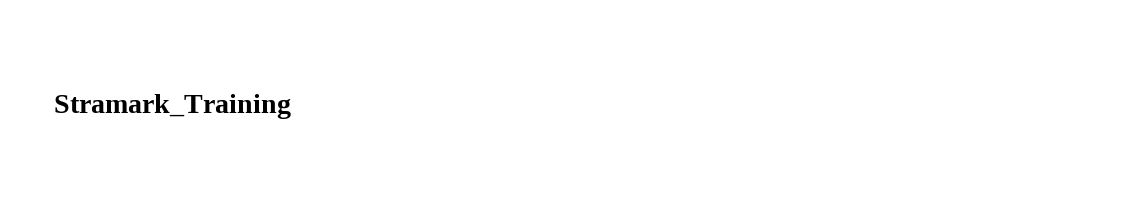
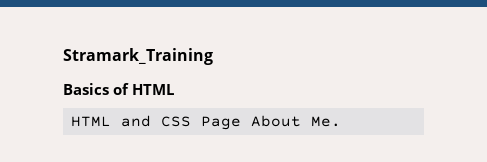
(291, 106) none -> [63,83,175,95] [71,115,342,130] // Basics of HTML // HTML and CSS Page About Me.

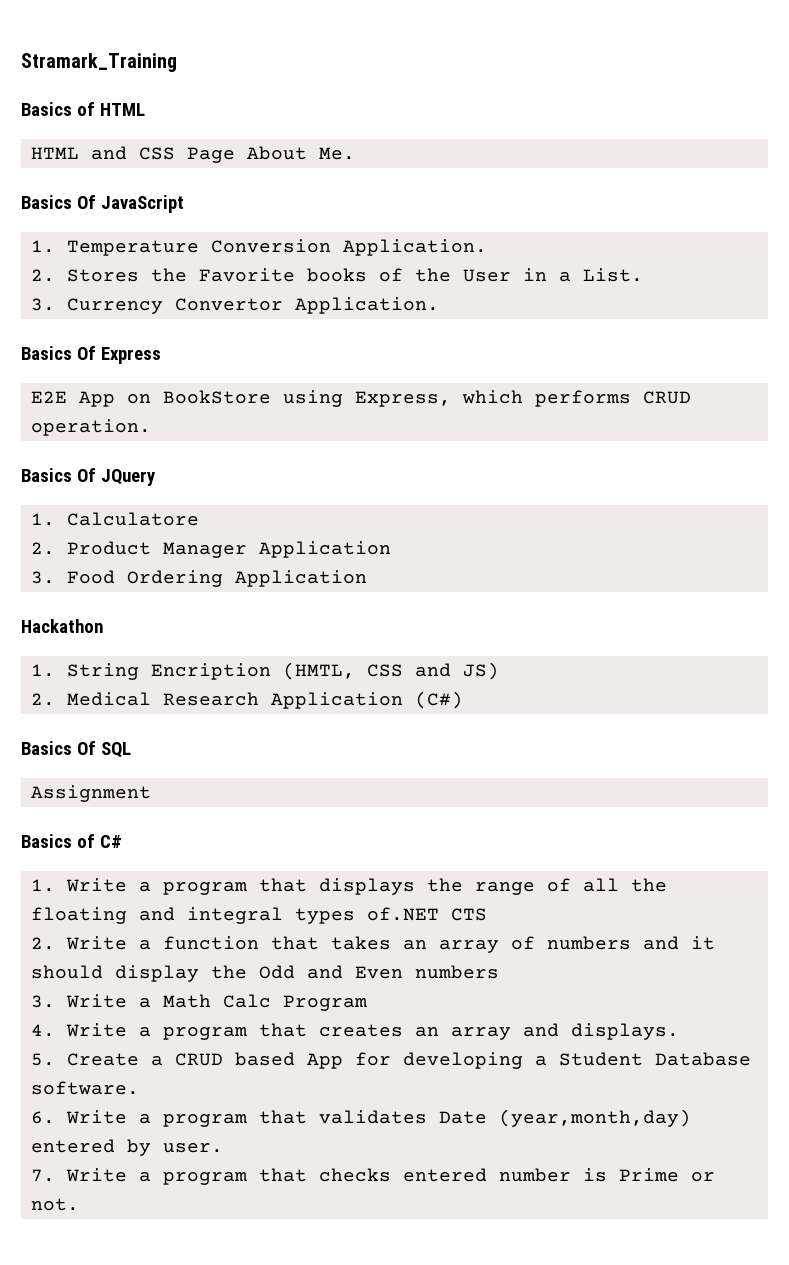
(342, 121) none -> [21,195,184,213] [30,239,487,256] [30,268,643,282] [30,297,439,314] [21,346,161,364] [30,390,691,407] [30,419,151,436] [21,468,155,486] [30,512,199,526] [30,541,391,558] [30,570,367,587] [21,619,103,633] [30,662,499,680] [30,691,463,709] [21,741,131,758] [30,785,151,802] [21,834,122,848] [30,878,667,895] [30,907,487,924] [30,936,715,953] [30,965,499,982] [30,994,367,1011] [30,1023,679,1040] [30,1052,751,1069] [30,1081,139,1095] [30,1109,691,1127] [30,1139,223,1156] [30,1168,715,1185] [30,1198,79,1211] // Basics Of JavaScript // 1. Temperature Conversion Application. // 2. Stores the Favorite books of the User in a List. // 3. Currency Convertor Application. // Basics Of Express // E2E App on BookStore using Express, which performs CRUD operation. // Basics Of JQuery // 1. Calculatore // 2. Product Manager Application // 3. Food Ordering Application // Hackathon // 1. String Encription (HMTL, CSS and JS) // 2. Medical Research Application (C#) // Basics Of SQL // Assignment // Basics of C# // 1. Write a program that displays the range of all the floating and integral types of.NET CTS // 2. Write a function that takes an array of numbers and it should display the Odd and Even numbers // 3. Write a Math Calc Program // 4. Write a program that creates an array and displays. // 5. Create a CRUD based App for developing a Student Database software. // 6. Write a program that validates Date (year,month,day) entered by user. // 7. Write a program that checks entered number is Prime or not.

